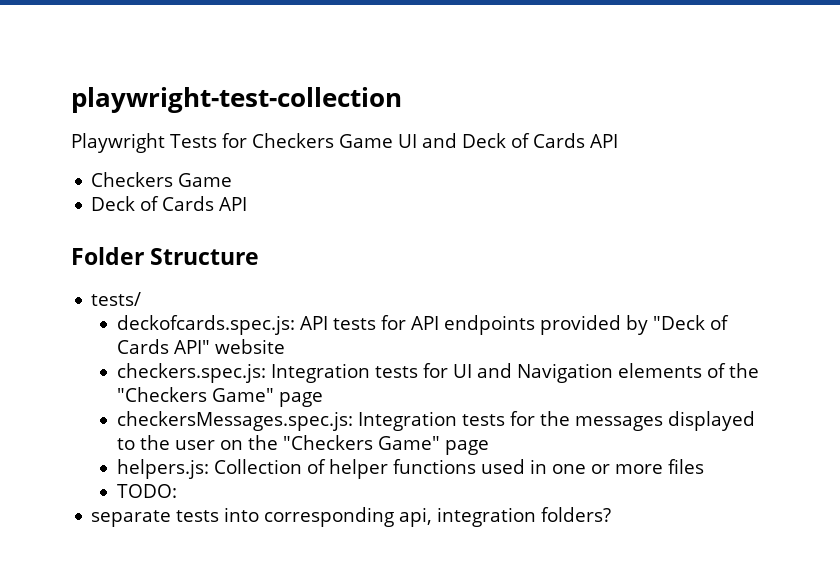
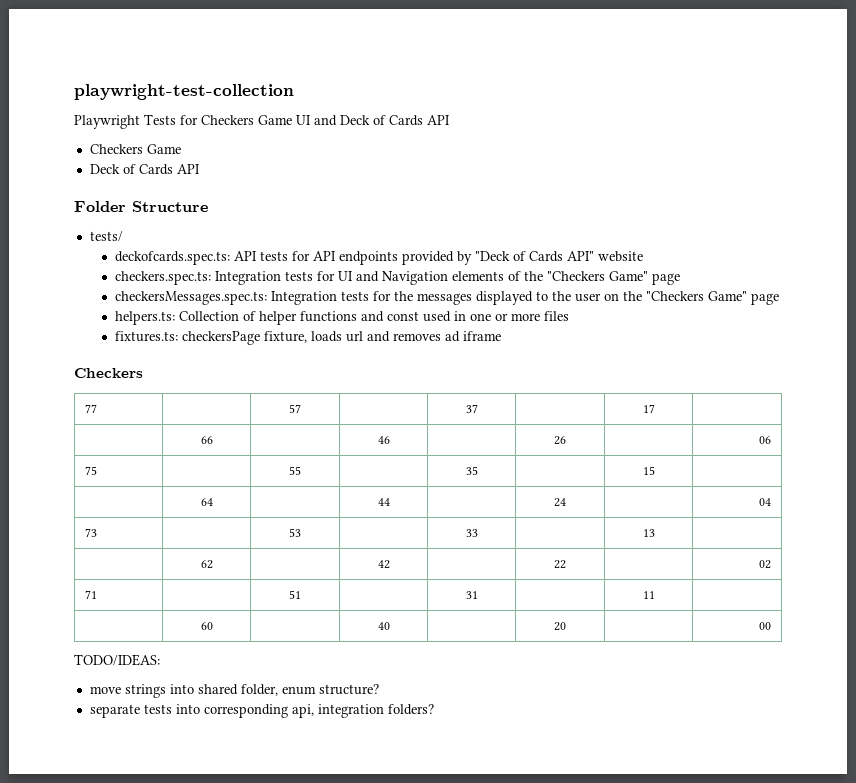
[116,315,295,335] deckofcards.spec.js: -> [114,251,230,265] deckofcards.spec.ts:
[116,363,266,383] checkers.spec.js: -> [114,271,211,285] checkers.spec.ts:
[116,411,353,431] checkersMessages.spec.js: -> [114,291,267,305] checkersMessages.spec.ts:
[116,459,209,479] helpers.js: -> [114,311,175,325] helpers.ts:
(476, 466) none -> [360,311,419,322] and const
[116,484,177,498] TODO: -> [114,331,501,345] [74,368,143,378] [84,404,97,413] [289,404,301,413] [465,404,478,413] [642,404,655,413] [200,436,213,444] [377,436,390,444] [554,436,566,445] [759,436,772,444] [84,466,97,475] [289,466,301,475] [465,466,478,475] [642,466,655,475] [200,498,213,506] [377,498,390,506] [554,498,566,507] [759,498,772,506] [84,528,97,537] [289,528,301,537] [465,529,478,537] [642,529,655,537] [200,560,213,569] [377,560,390,569] [554,560,566,569] [759,560,772,569] [84,590,97,599] [289,590,301,599] [465,591,478,599] [642,591,655,599] [200,622,213,630] [377,622,390,630] [554,622,566,631] [759,622,772,630] [74,654,160,666] [89,684,379,698] fixtures.ts: checkersPage fixture, loads url and removes ad iframe // Checkers // 77 | | 57 | | 37 | | 17 | // | 66 | | 46 | | 26 | | 06 // 75 | | 55 | | 35 | | 15 | // | 64 | | 44 | | 24 | | 04 // 73 | | 53 | | 33 | | 13 | // | 62 | | 42 | | 22 | | 02 // 71 | | 51 | | 31 | | 11 | // | 60 | | 40 | | 20 | | 00 // TODO/IDEAS: // move strings into shared folder, enum structure?

